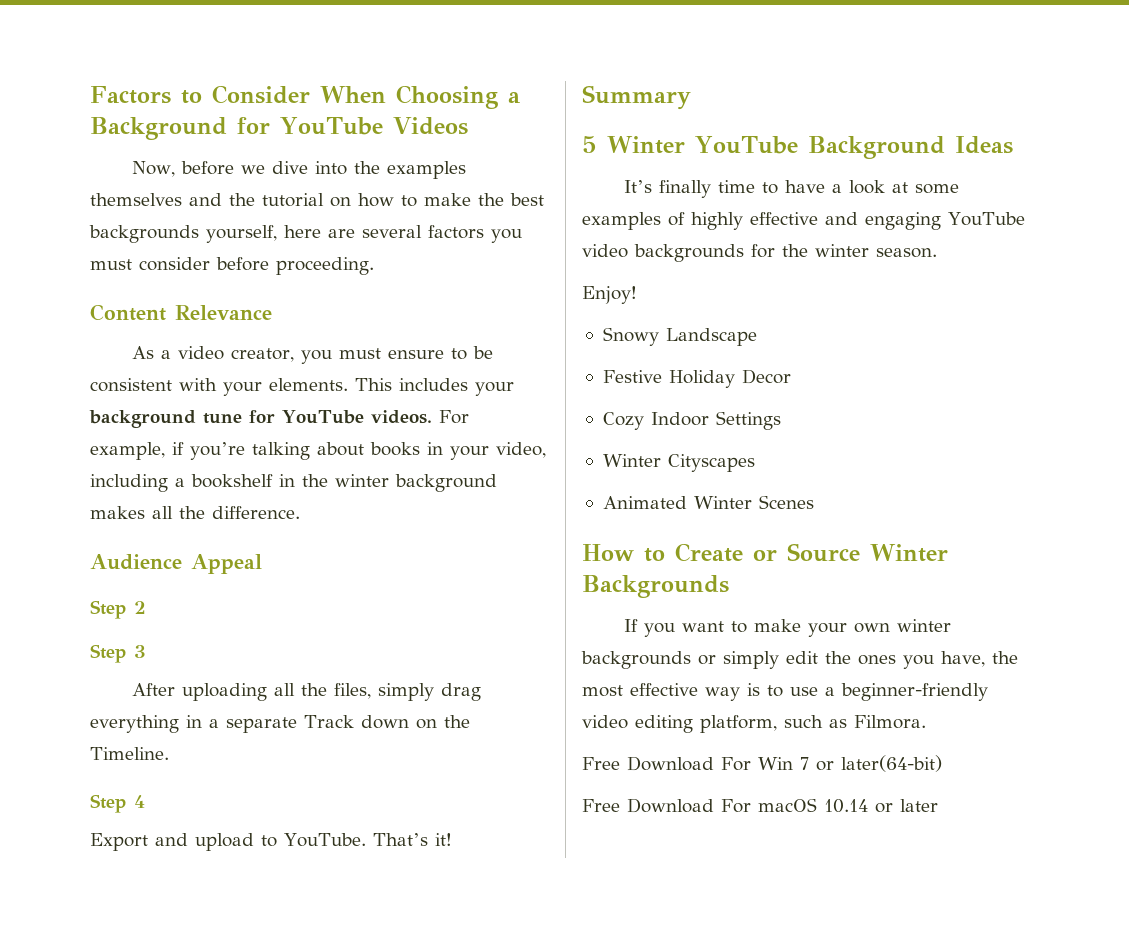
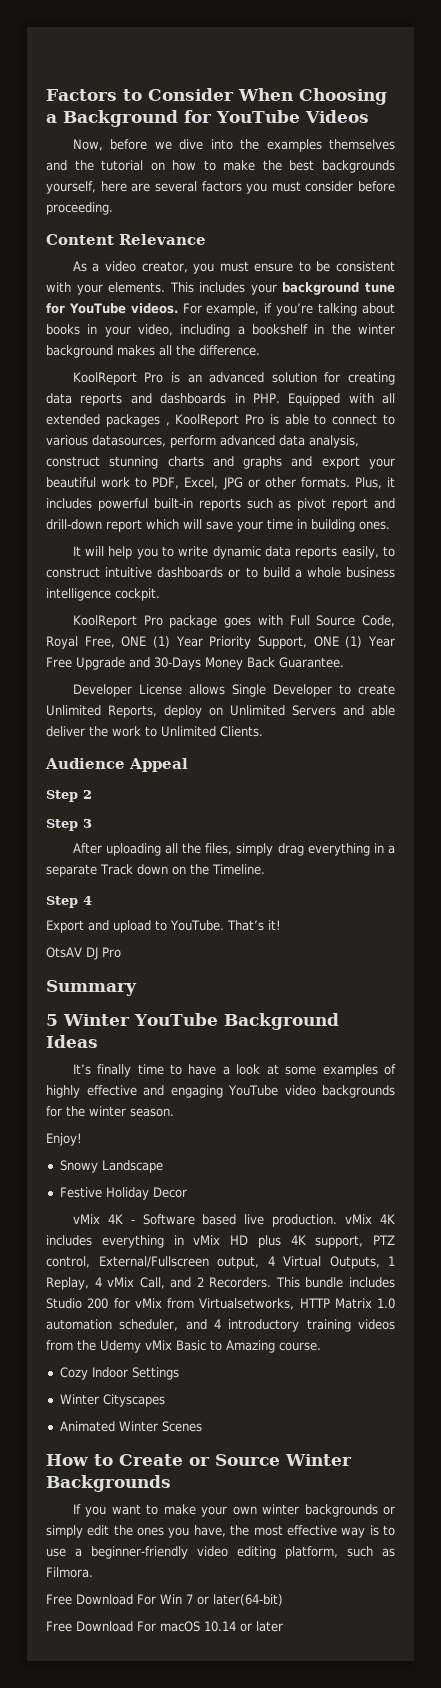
(300, 512) none -> [72,372,395,385] [46,393,395,406] [46,414,395,427] [46,435,359,448] [46,456,395,469] [46,477,395,490] [46,498,395,511] [46,519,390,532] [72,546,395,559] [46,567,395,578] [46,588,160,601] [72,615,395,628] [46,636,396,649] [46,657,344,670] [72,684,395,697] [46,705,395,718] [46,726,263,737] // KoolReport Pro is an advanced solution for creating data reports and dashboards in PHP. Equipped with all extended packages , KoolReport Pro is able to connect to various datasources, perform advanced data analysis, construct stunning charts and graphs and export your beautiful work to PDF, Excel, JPG or other formats. Plus, it includes powerful built-in reports such as pivot report and drill-down report which will save your time in building ones. // It will help you to write dynamic data reports easily, to construct intuitive dashboards or to build a whole business intelligence cockpit. // KoolReport Pro package goes with Full Source Code, Royal Free, ONE (1) Year Priority Support, ONE (1) Year Free Upgrade and 30-Days Money Back Guarantee. // Developer License allows Single Developer to create Unlimited Reports, deploy on Unlimited Servers and able deliver the work to Unlimited Clients.
(452, 839) none -> [46,947,121,960] // OtsAV DJ Pro
(791, 376) none -> [72,1214,395,1227] [46,1235,395,1248] [46,1256,395,1269] [46,1277,395,1290] [46,1298,395,1310] [46,1319,395,1332] [46,1340,321,1353] // vMix 4K - Software based live production. vMix 4K includes everything in vMix HD plus 4K support, PTZ control, External/Fullscreen output, 4 Virtual Outputs, 1 Replay, 4 vMix Call, and 2 Recorders. This bundle includes Studio 200 for vMix from Virtualsetworks, HTTP Matrix 1.0 automation scheduler, and 4 introductory training videos from the Udemy vMix Basic to Amazing course.

